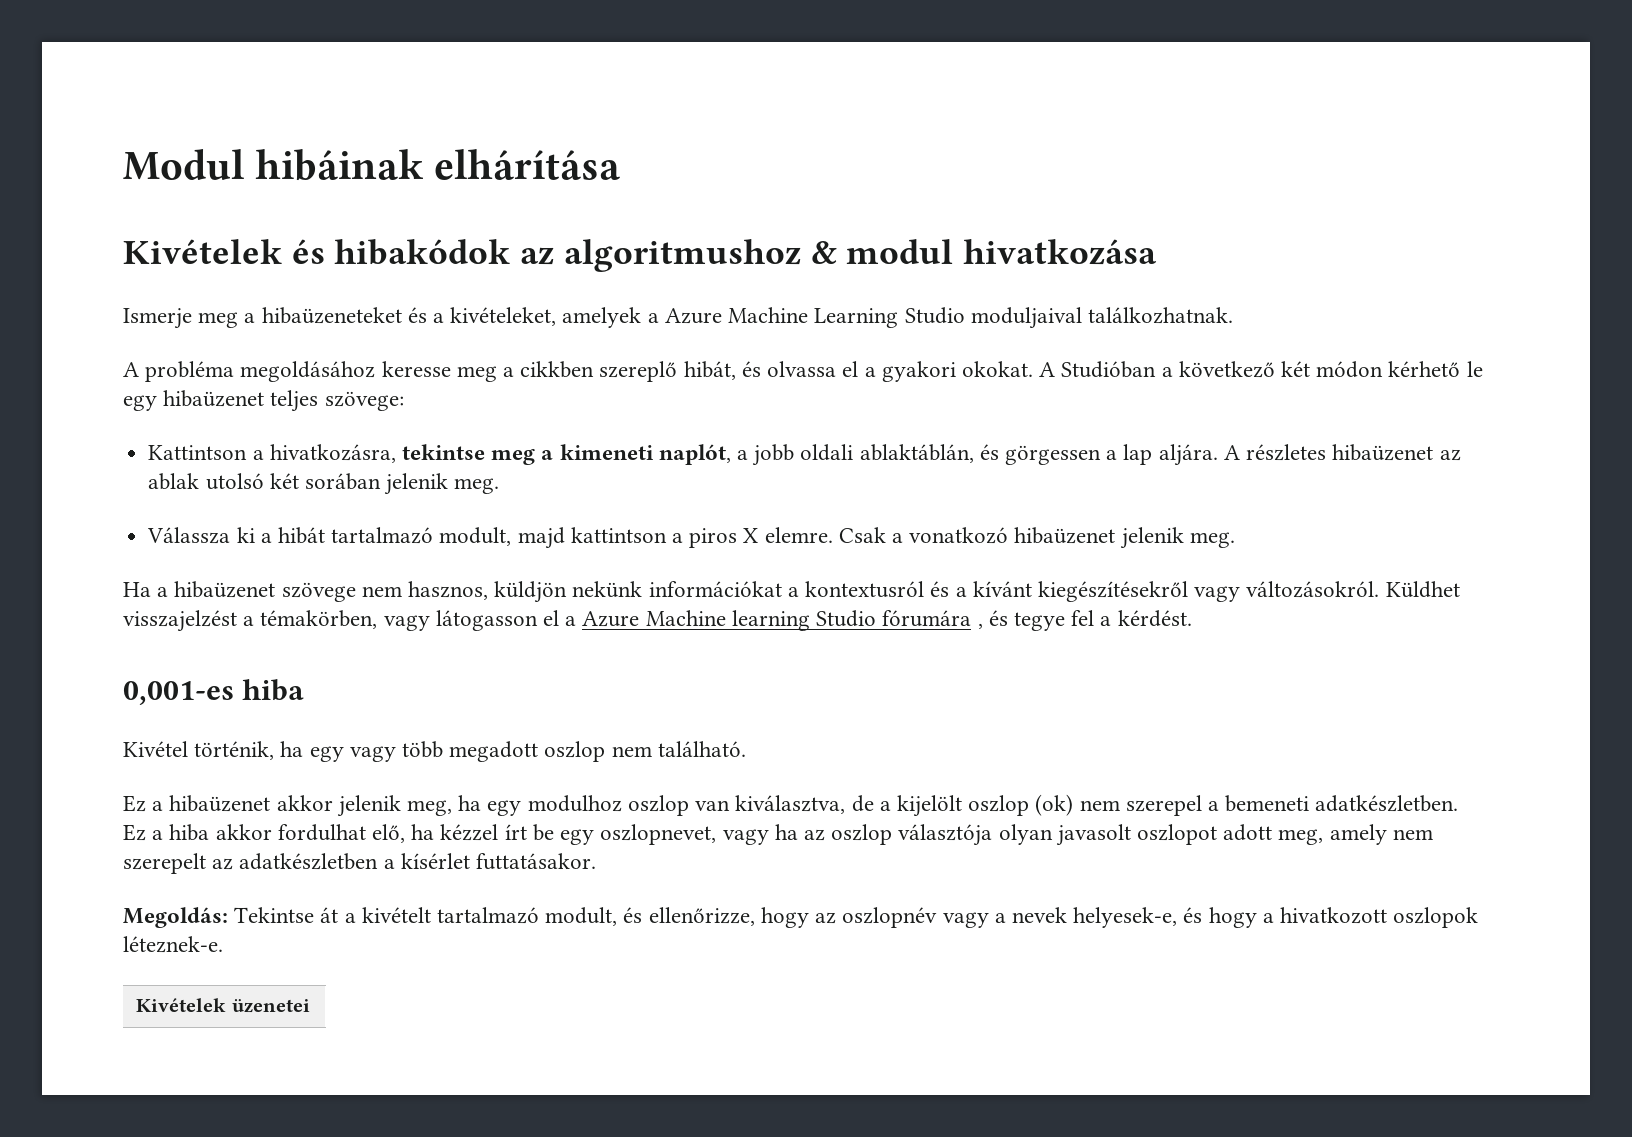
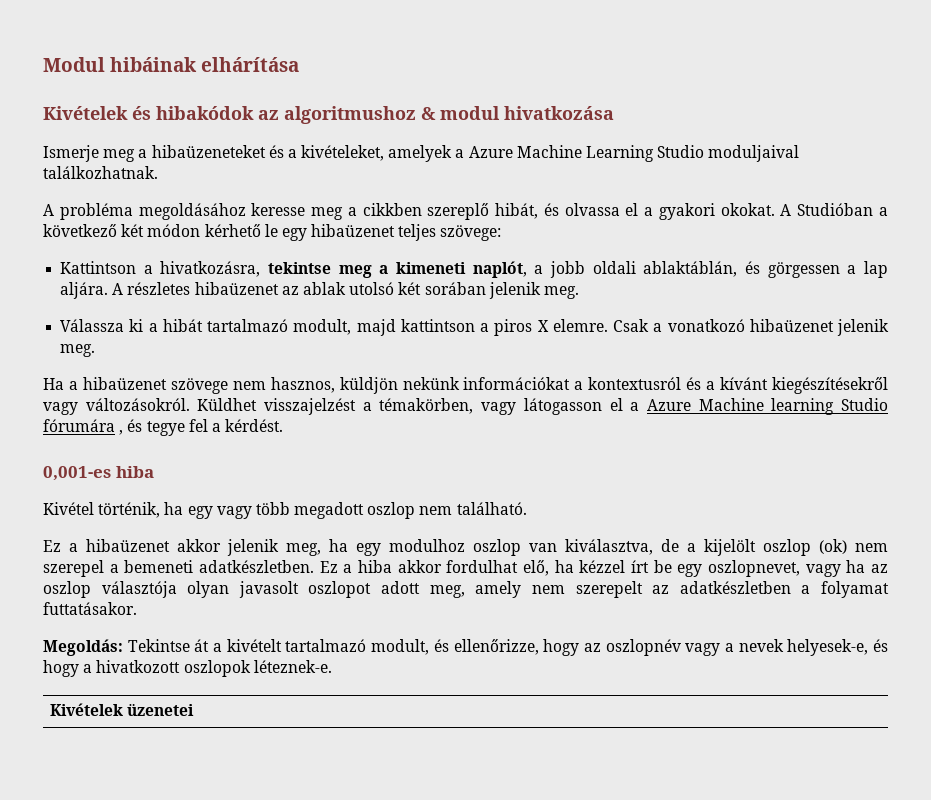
[400,853,470,869] kísérlet -> [821,581,890,598] folyamat

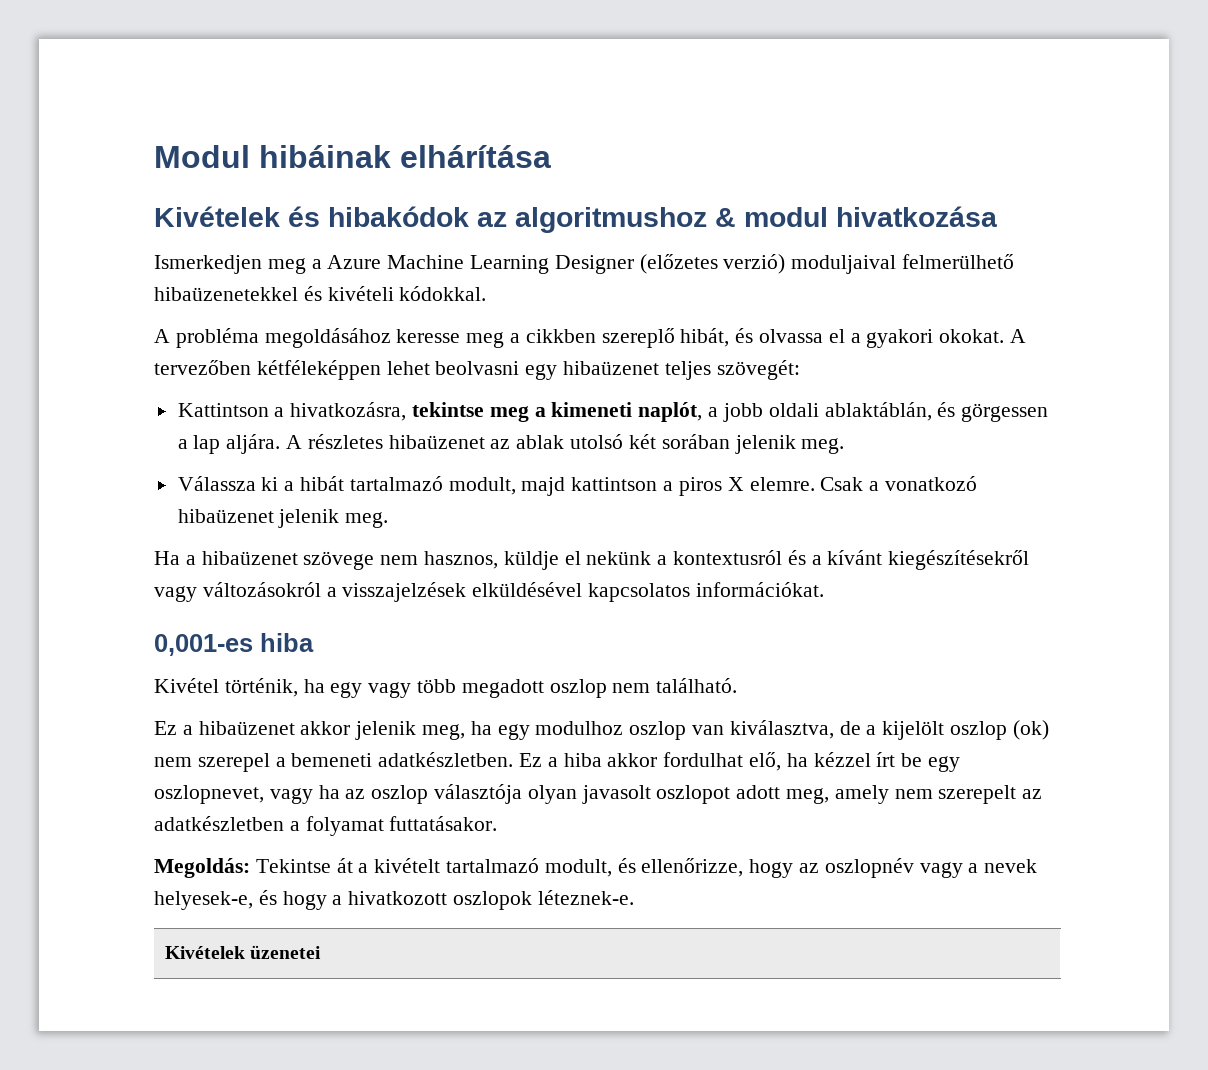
[43,145,800,162] [43,166,158,179] Ismerje meg a hibaüzeneteket és a kivételeket, amelyek a Azure Machine Learning Studio moduljaival találkozhatnak. -> [154,254,1015,274] [154,286,487,301] Ismerkedjen meg a Azure Machine Learning Designer (előzetes verzió) moduljaival felmerülhető hibaüzenetekkel és kivételi kódokkal.
[797,203,888,216] [43,224,278,237] Studióban a következő két módon kérhető le -> [154,360,520,380] tervezőben kétféleképpen lehet beolvasni
[440,225,502,241] szövege: -> [716,360,800,380] szövegét:
[339,377,571,394] küldjön nekünk információkat -> [503,551,652,570] küldje el nekünk
[85,398,889,415] [43,419,284,436] változásokról. Küldhet visszajelzést a témakörben, vagy látogasson el a Azure Machine learning Studio fórumára , és tegye fel a kérdést. -> [202,582,824,602] változásokról a visszajelzések elküldésével kapcsolatos információkat.

